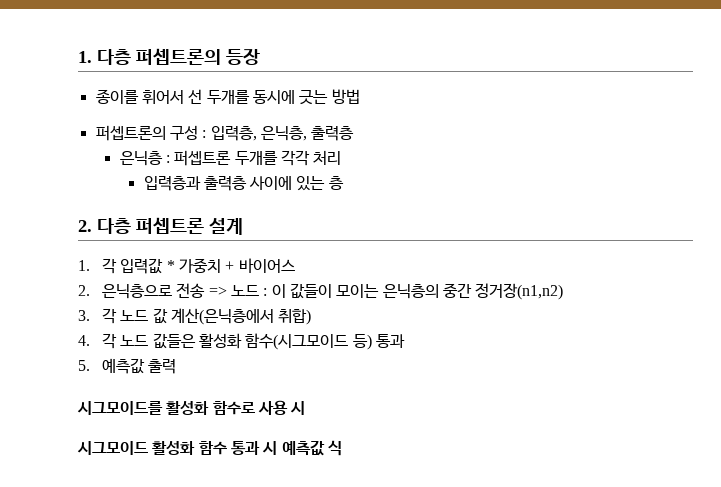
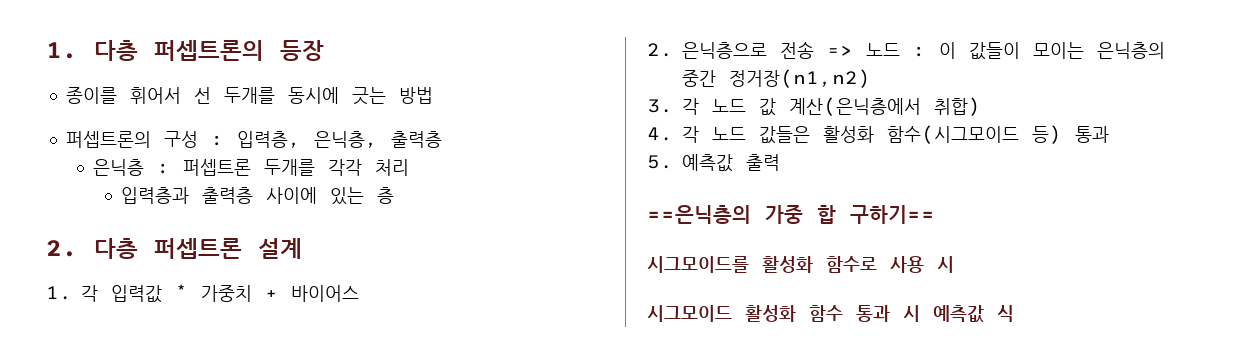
(177, 366) none -> [647,205,935,224] // ==은닉층의 가중 합 구하기==

